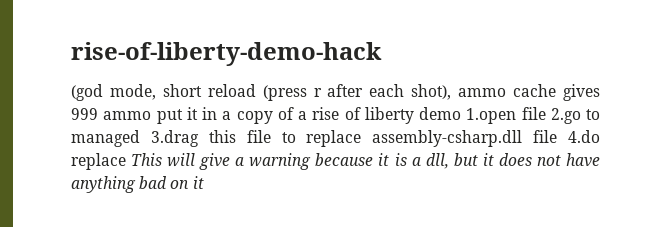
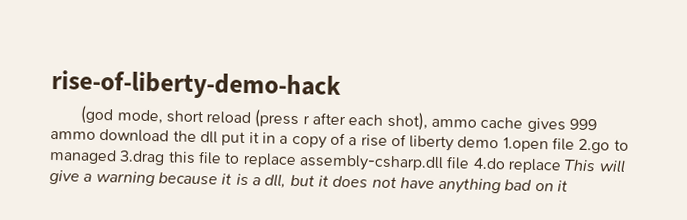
(152, 115) none -> [99,128,218,144] download the dll

